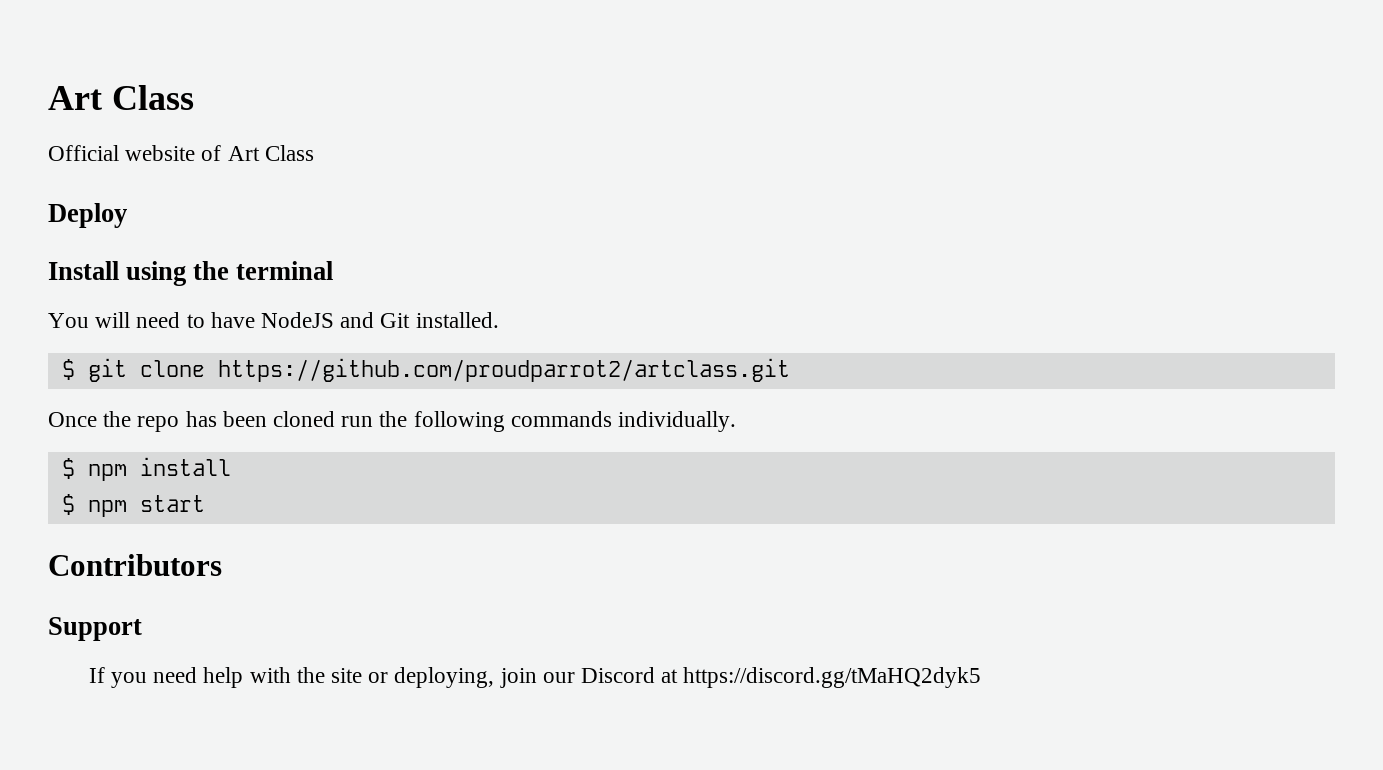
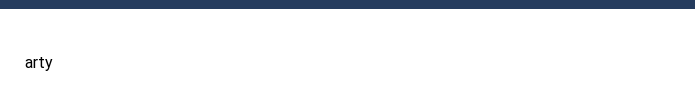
[48,85,194,110] [48,145,314,161] [48,203,127,228] [48,261,334,286] [48,312,499,328] [61,358,790,382] [48,411,737,432] [61,457,231,481] [61,494,205,517] [48,554,222,576] [48,617,142,641] [88,667,982,688] Art Class // Official website of Art Class // Deploy // Install using the terminal // You will need to have NodeJS and Git installed. // $ git clone https://github.com/proudparrot2/artclass.git // Once the repo has been cloned run the following commands individually. // $ npm install // $ npm start // Contributors // Support // If you need help with the site or deploying, join our Discord at https://discord.gg/tMaHQ2dyk5 -> [25,57,53,71] arty

